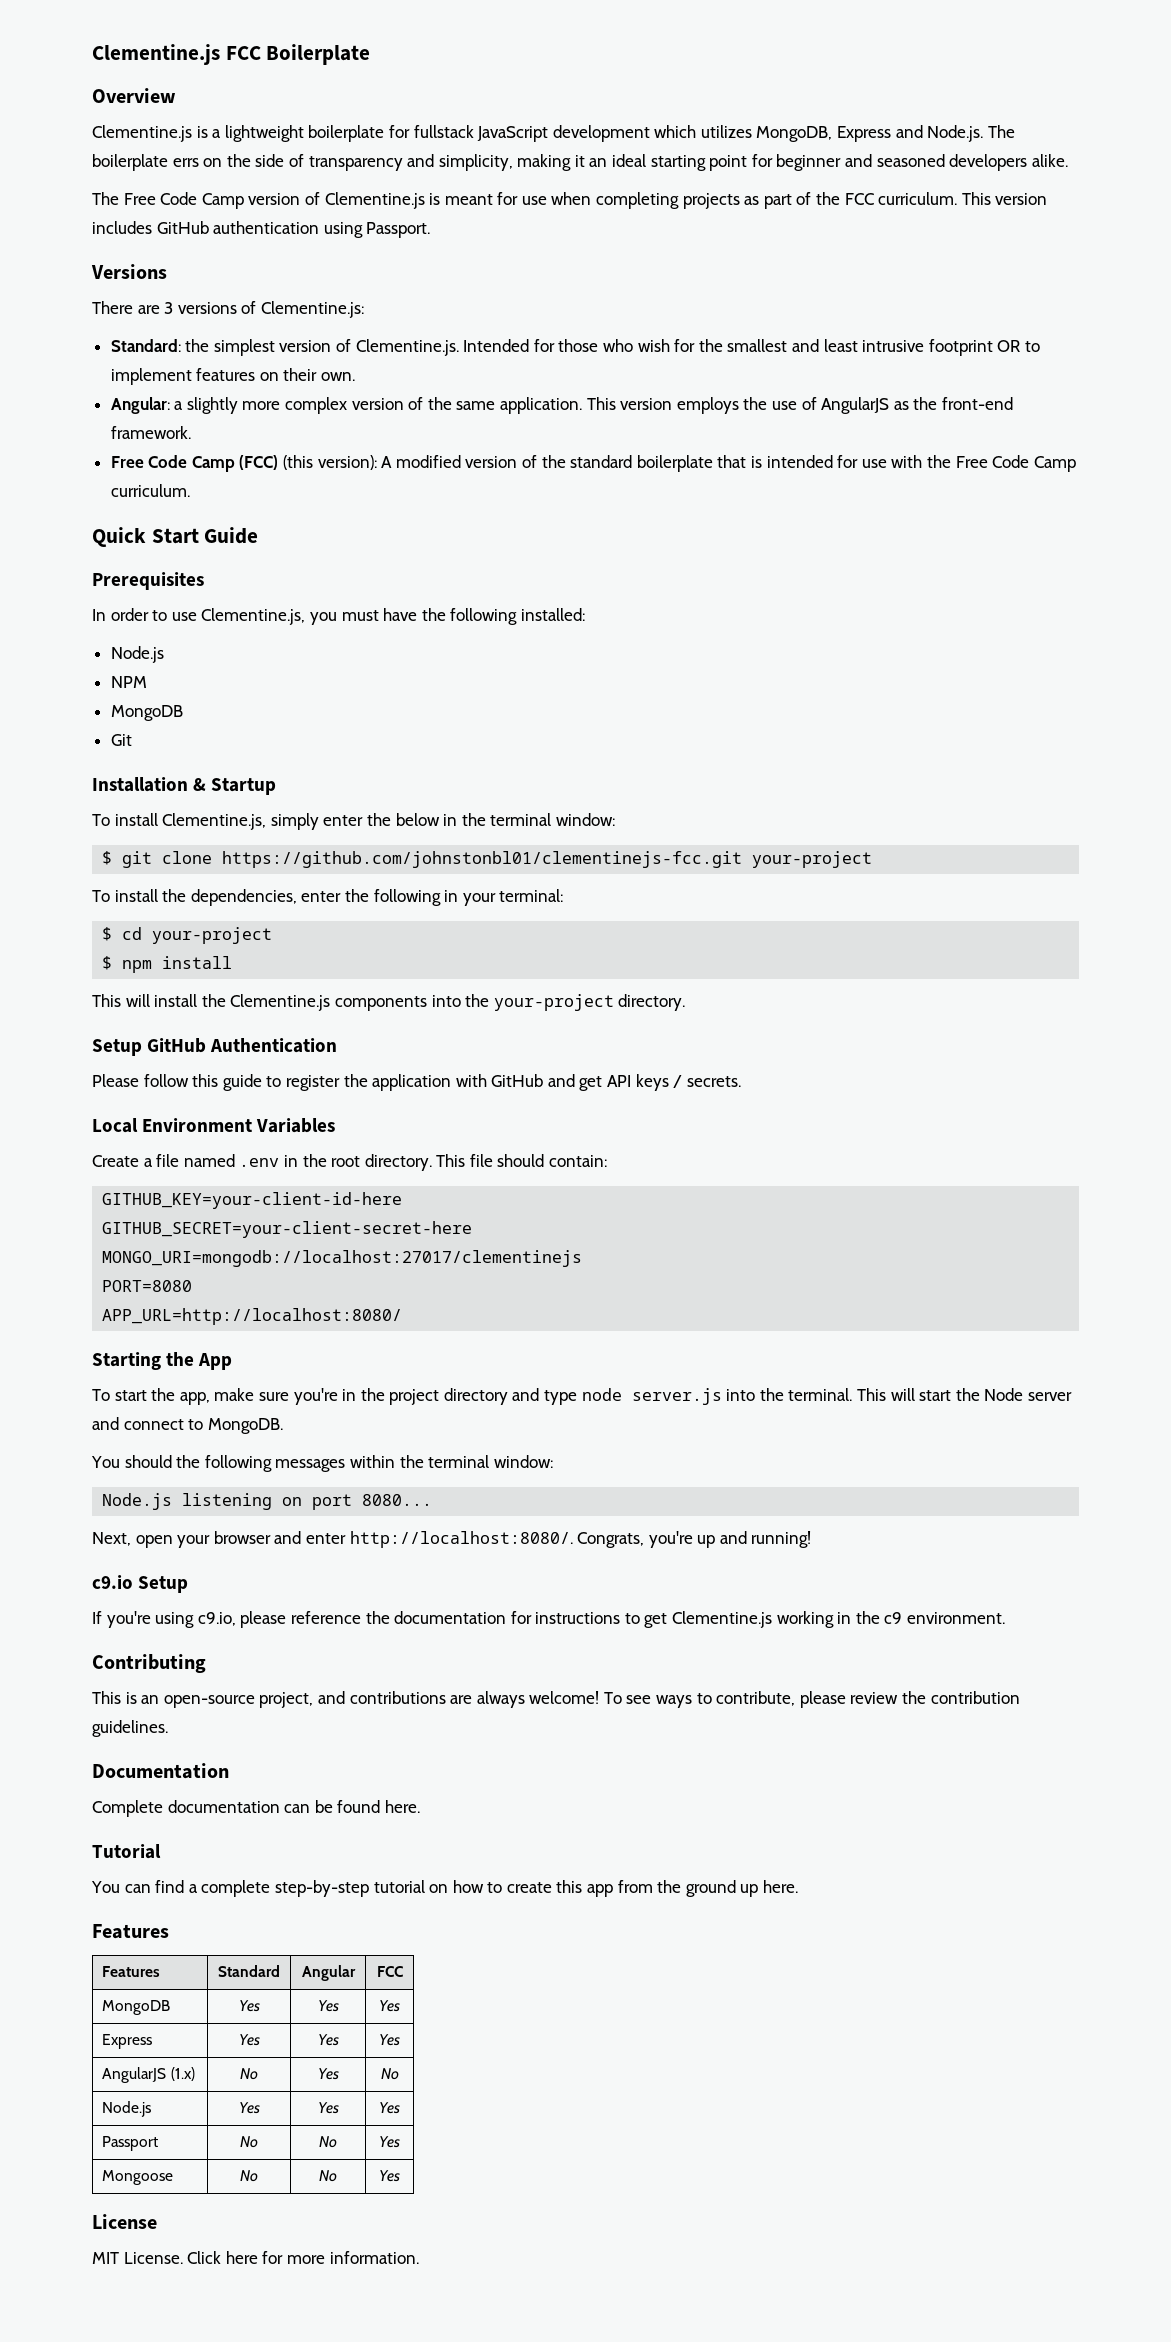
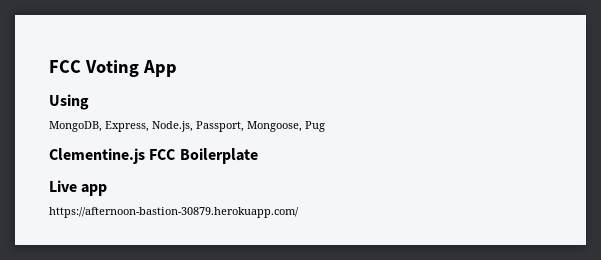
[92,44,371,65] [92,88,176,103] [92,125,1015,142] [92,154,1068,171] [92,192,1048,209] [92,221,431,238] [91,264,167,279] [92,301,364,318] [110,339,1040,356] [110,368,356,385] [110,397,1013,414] [110,426,191,439] [110,455,1076,472] [110,484,190,497] [92,527,259,547] [92,572,204,590] [92,608,585,625] [110,646,164,663] [110,676,147,688] [110,705,183,721] [110,734,132,746] [92,777,277,795] [92,813,615,830] [102,851,873,868] [92,889,564,906] [102,927,273,944] [102,956,233,973] [92,994,686,1011] [92,1038,338,1056] [92,1074,741,1091] [92,1118,336,1133] [92,1154,608,1171] [102,1192,403,1209] [102,1221,473,1238] [102,1250,583,1267] [102,1280,193,1292] [102,1308,403,1325] [92,1352,233,1370] [92,1388,1072,1405] [92,1417,283,1434] [91,1455,553,1472] [102,1493,433,1510] [92,1531,812,1548] [92,1575,189,1593] [92,1611,1006,1628] [92,1654,206,1673] [92,1691,1020,1708] [92,1720,168,1737] [92,1763,229,1779] [92,1800,420,1817] [92,1844,161,1859] [91,1880,799,1897] [92,1924,169,1939] [102,1966,161,1977] [218,1965,280,1977] [301,1965,356,1981] [376,1966,403,1977] [102,2000,171,2015] [238,2000,260,2012] [317,2000,339,2012] [379,2000,400,2012] [102,2034,153,2049] [238,2034,260,2046] [317,2034,339,2046] [379,2034,400,2046] [102,2067,195,2083] [240,2068,258,2080] [317,2068,339,2080] [380,2068,399,2080] [102,2101,152,2117] [238,2102,260,2114] [317,2102,339,2114] [379,2102,400,2114] [102,2136,159,2151] [240,2136,258,2148] [319,2136,337,2148] [379,2136,400,2148] [102,2170,174,2185] [240,2170,258,2182] [319,2170,337,2182] [379,2170,400,2182] [92,2214,157,2229] [92,2251,419,2264] Clementine.js FCC Boilerplate // Overview // Clementine.js is a lightweight boilerplate for fullstack JavaScript development which utilizes MongoDB, Express and Node.js. The boilerplate errs on the side of transparency and simplicity, making it an ideal starting point for beginner and seasoned developers alike. // The Free Code Camp version of Clementine.js is meant for use when completing projects as part of the FCC curriculum. This version includes GitHub authentication using Passport. // Versions // There are 3 versions of Clementine.js: // Standard: the simplest version of Clementine.js. Intended for those who wish for the smallest and least intrusive footprint OR to implement features on their own. // Angular: a slightly more complex version of the same application. This version employs the use of AngularJS as the front-end framework. // Free Code Camp (FCC) (this version): A modified version of the standard boilerplate that is intended for use with the Free Code Camp curriculum. // Quick Start Guide // Prerequisites // In order to use Clementine.js, you must have the following installed: // Node.js // NPM // MongoDB // Git // Installation & Startup // To install Clementine.js, simply enter the below in the terminal window: // $ git clone https://github.com/johnstonbl01/clementinejs-fcc.git your-project // To install the dependencies, enter the following in your terminal: // $ cd your-project // $ npm install // This will install the Clementine.js components into the your-project directory. // Setup GitHub Authentication // Please follow this guide to register the application with GitHub and get API keys / secrets. // Local Environment Variables // Create a file named .env in the root directory. This file should contain: // GITHUB_KEY=your-client-id-here // GITHUB_SECRET=your-client-secret-here // MONGO_URI=mongodb://localhost:27017/clementinejs // PORT=8080 // APP_URL=http://localhost:8080/ // Starting the App // To start the app, make sure you're in the project directory and type node server.js into the terminal. This will start the Node server and connect to MongoDB. // You should the following messages within the terminal window: // Node.js listening on port 8080... // Next, open your browser and enter http://localhost:8080/. Congrats, you're up and running! // c9.io Setup // If you're using c9.io, please reference the documentation for instructions to get Clementine.js working in the c9 environment. // Contributing // This is an open-source project, and contributions are always welcome! To see ways to contribute, please review the contribution guidelines. // Documentation // Complete documentation can be found here. // Tutorial // You can find a complete step-by-step tutorial on how to create this app from the ground up here. // Features // Features | Standard | Angular | FCC // MongoDB | Yes | Yes | Yes // Express | Yes | Yes | Yes // AngularJS (1.x) | No | Yes | No // Node.js | Yes | Yes | Yes // Passport | No | No | Yes // Mongoose | No | No | Yes // License // MIT License. Click here for more information. -> [49,60,177,77] [49,94,89,110] [49,121,325,132] [49,148,258,164] [49,180,108,196] [49,207,299,218] FCC Voting App // Using // MongoDB, Express, Node.js, Passport, Mongoose, Pug // Clementine.js FCC Boilerplate // Live app // https://afternoon-bastion-30879.herokuapp.com/

